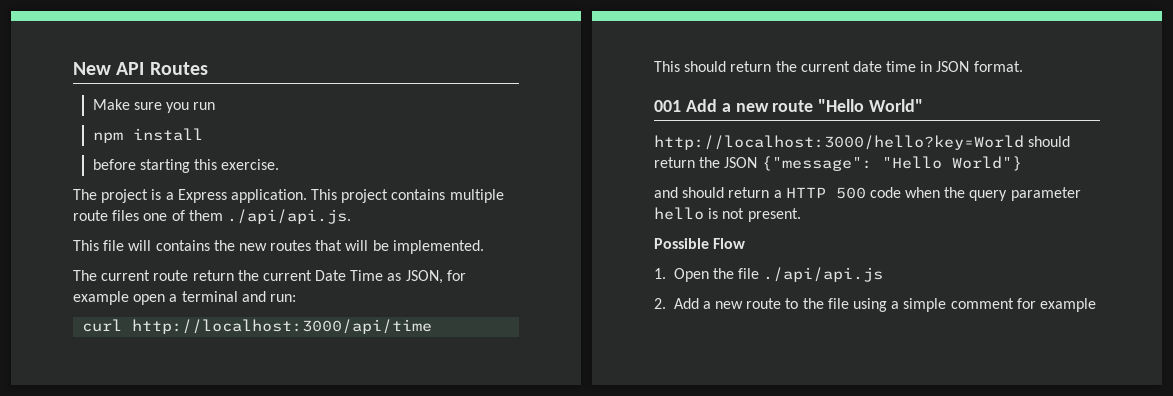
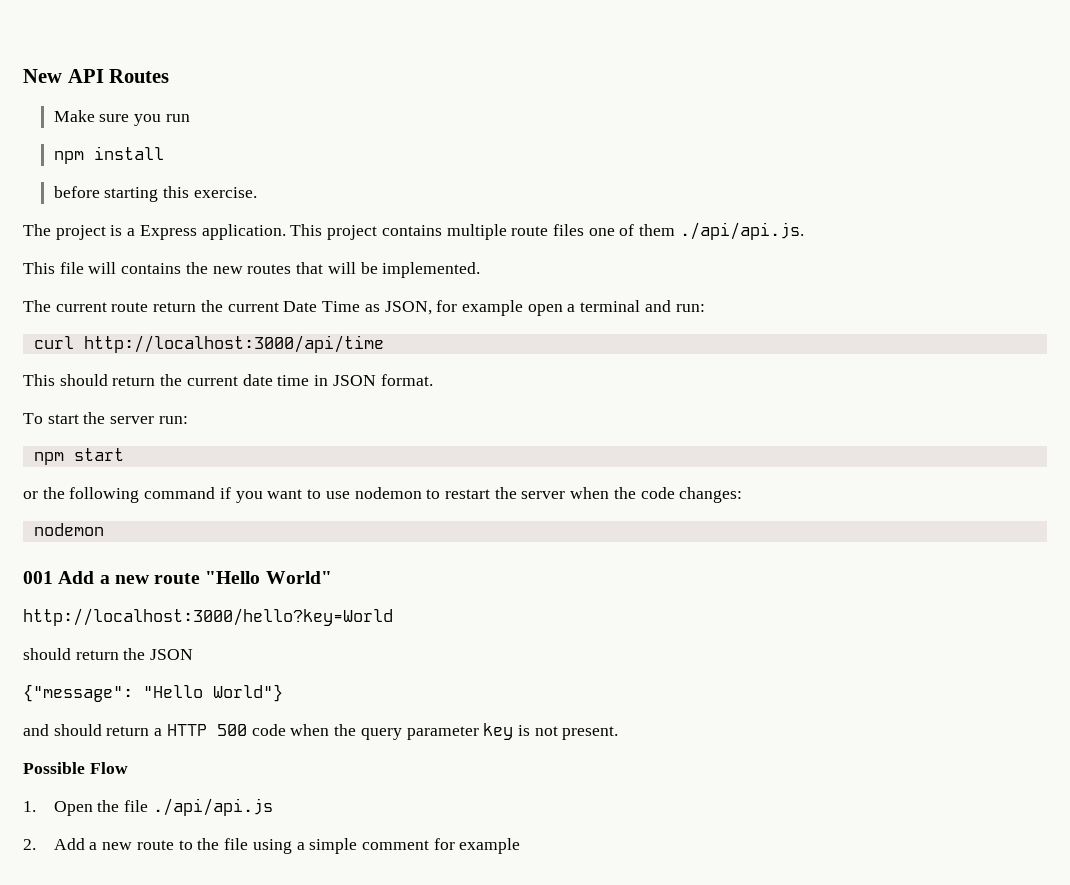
(1023, 66) none -> [23,412,188,424] [33,448,124,465] [23,487,743,503] [33,523,104,536] // To start the server run: // npm start // or the following command if you want to use nodemon to restart the server when the code changes: // nodemon
(1024, 142) none -> (393, 617) //
(758, 162) none -> (194, 654) //
[654,207,704,220] hello -> [483,723,514,740] key

